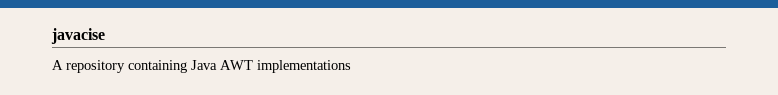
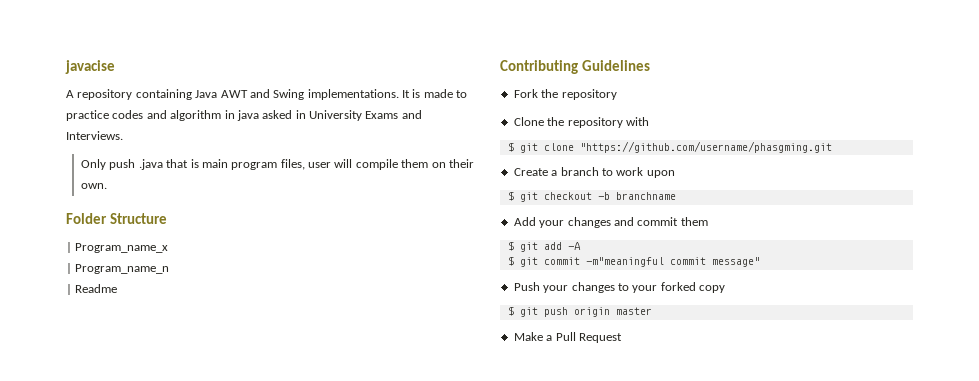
[257,60,351,73] implementations -> [249,89,468,100] [66,110,422,121] [66,131,123,140] [81,159,474,170] [81,183,108,189] [66,213,167,224] [66,242,169,253] [66,263,170,274] [66,284,118,295] [500,60,650,74] [513,89,617,100] [513,117,649,128] [507,141,832,153] [513,167,675,178] [507,191,676,202] [513,217,708,228] [507,241,581,252] [507,256,760,267] [513,282,725,293] [507,306,652,317] [513,332,622,343] and Swing implementations. It is made to practice codes and algorithm in java asked in University Exams and Interviews. // Only push .java that is main program files, user will compile them on their own. // Folder Structure // | Program_name_x // | Program_name_n // | Readme // Contributing Guidelines // Fork the repository // Clone the repository with // $ git clone "https://github.com/username/phasgming.git // Create a branch to work upon // $ git checkout -b branchname // Add your changes and commit them // $ git add -A // $ git commit -m"meaningful commit message" // Push your changes to your forked copy // $ git push origin master // Make a Pull Request

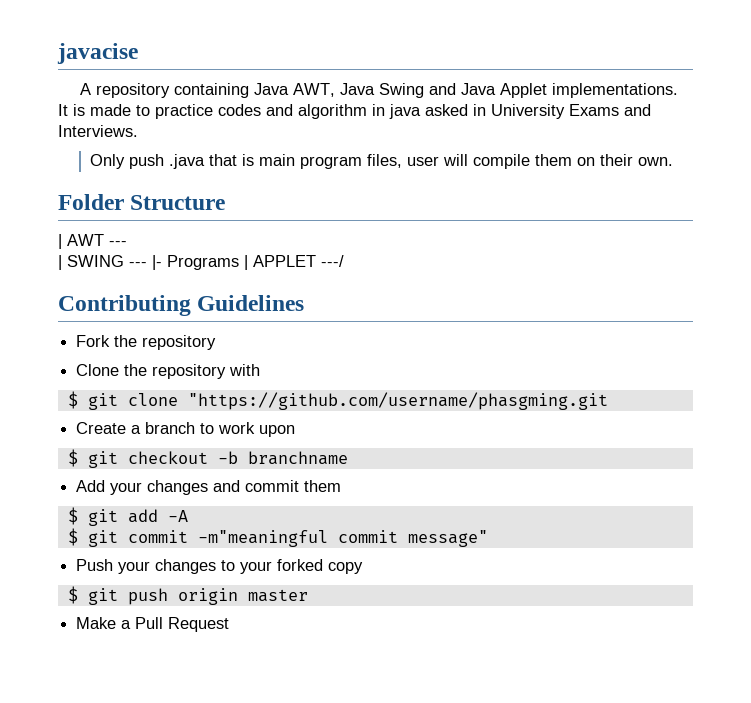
[220,89,305,100] AWT and Swing -> [293,83,548,98] AWT, Java Swing and Java Applet
[75,243,169,253] [66,263,170,274] [66,284,118,295] Program_name_x // | Program_name_n // | Readme -> [67,234,127,246] [58,255,344,270] AWT --- // | SWING --- |- Programs | APPLET ---/

